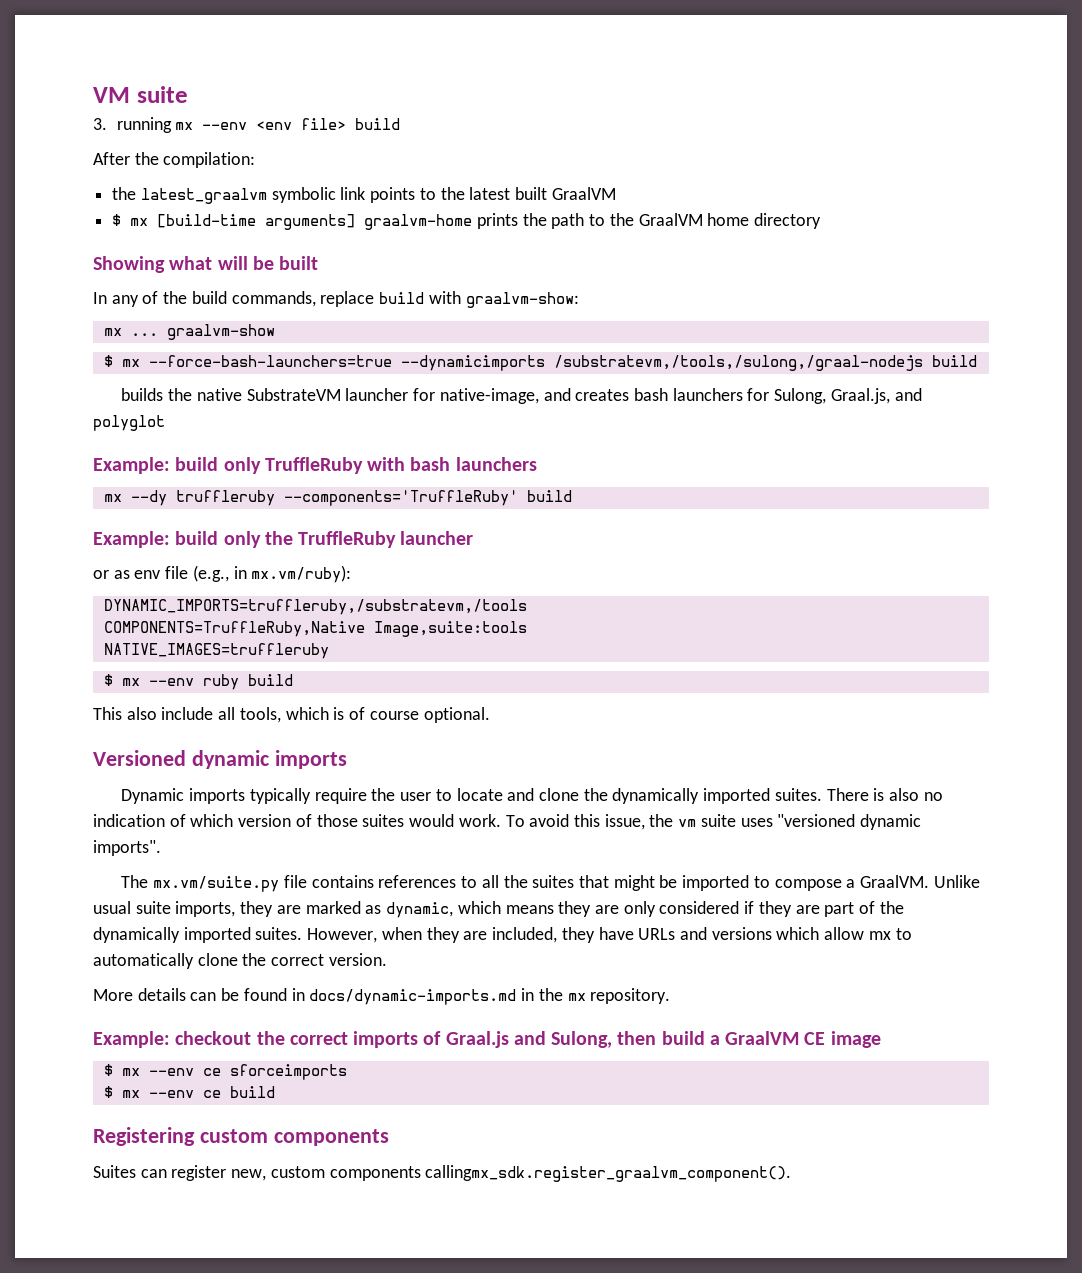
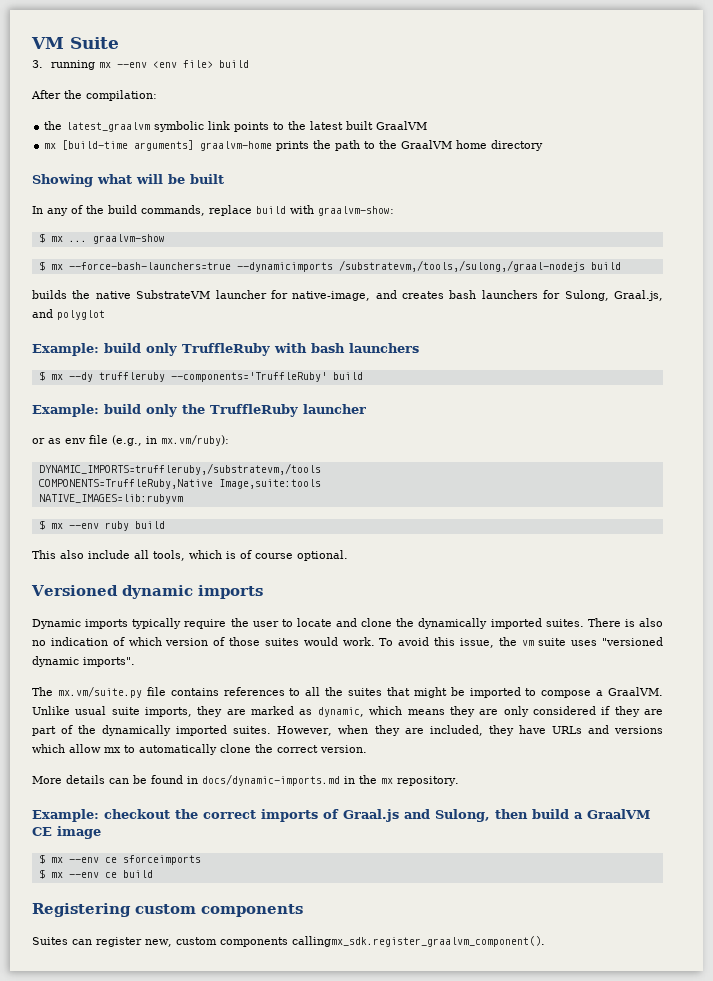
[136,86,188,103] suite -> [70,37,119,49] Suite
[112,214,122,226] $ -> (428, 125) none
(579, 300) none -> [38,233,45,243] $
(537, 464) none -> [38,371,45,381] $
[103,643,329,659] NATIVE_IMAGES=truffleruby -> [38,494,183,504] NATIVE_IMAGES=lib:rubyvm

